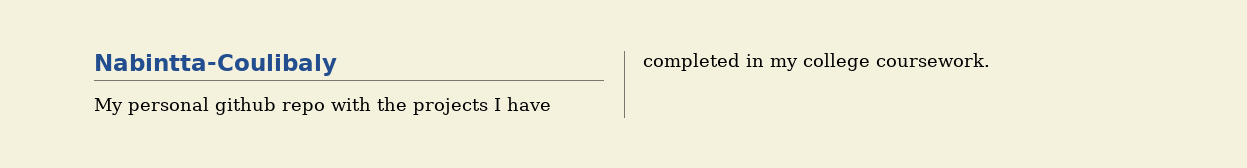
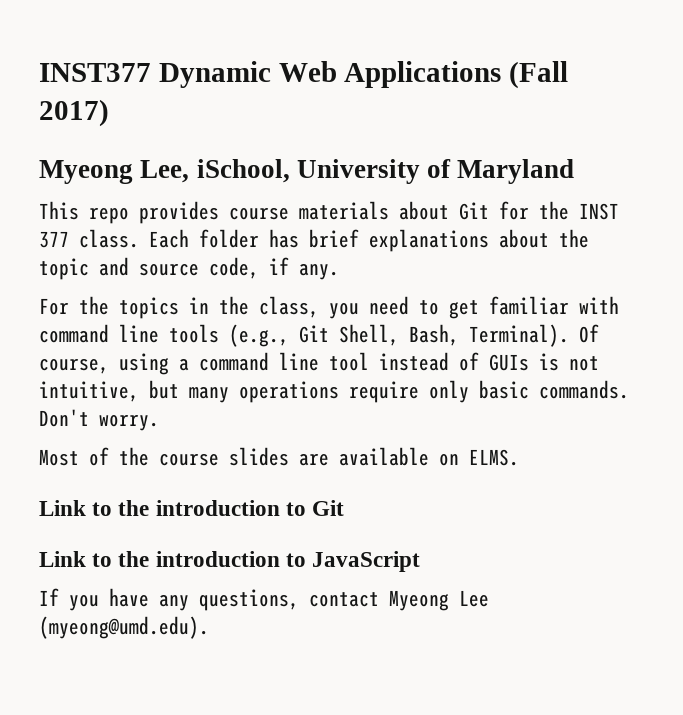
[94,54,337,76] [94,97,551,115] [643,53,990,71] Nabintta-Coulibaly // My personal github repo with the projects I have completed in my college coursework. -> [39,61,569,89] [39,99,109,127] [39,159,575,184] [39,201,619,224] [39,229,589,252] [39,257,339,280] [39,296,619,319] [39,324,599,347] [39,352,599,375] [39,380,629,403] [39,409,159,431] [39,447,519,466] [39,500,345,516] [39,551,421,572] [39,588,489,611] [39,616,209,639] INST377 Dynamic Web Applications (Fall 2017) // Myeong Lee, iSchool, University of Maryland // This repo provides course materials about Git for the INST 377 class. Each folder has brief explanations about the topic and source code, if any. // For the topics in the class, you need to get familiar with command line tools (e.g., Git Shell, Bash, Terminal). Of course, using a command line tool instead of GUIs is not intuitive, but many operations require only basic commands. Don't worry. // Most of the course slides are available on ELMS. // Link to the introduction to Git // Link to the introduction to JavaScript // If you have any questions, contact Myeong Lee (myeong@umd.edu).

